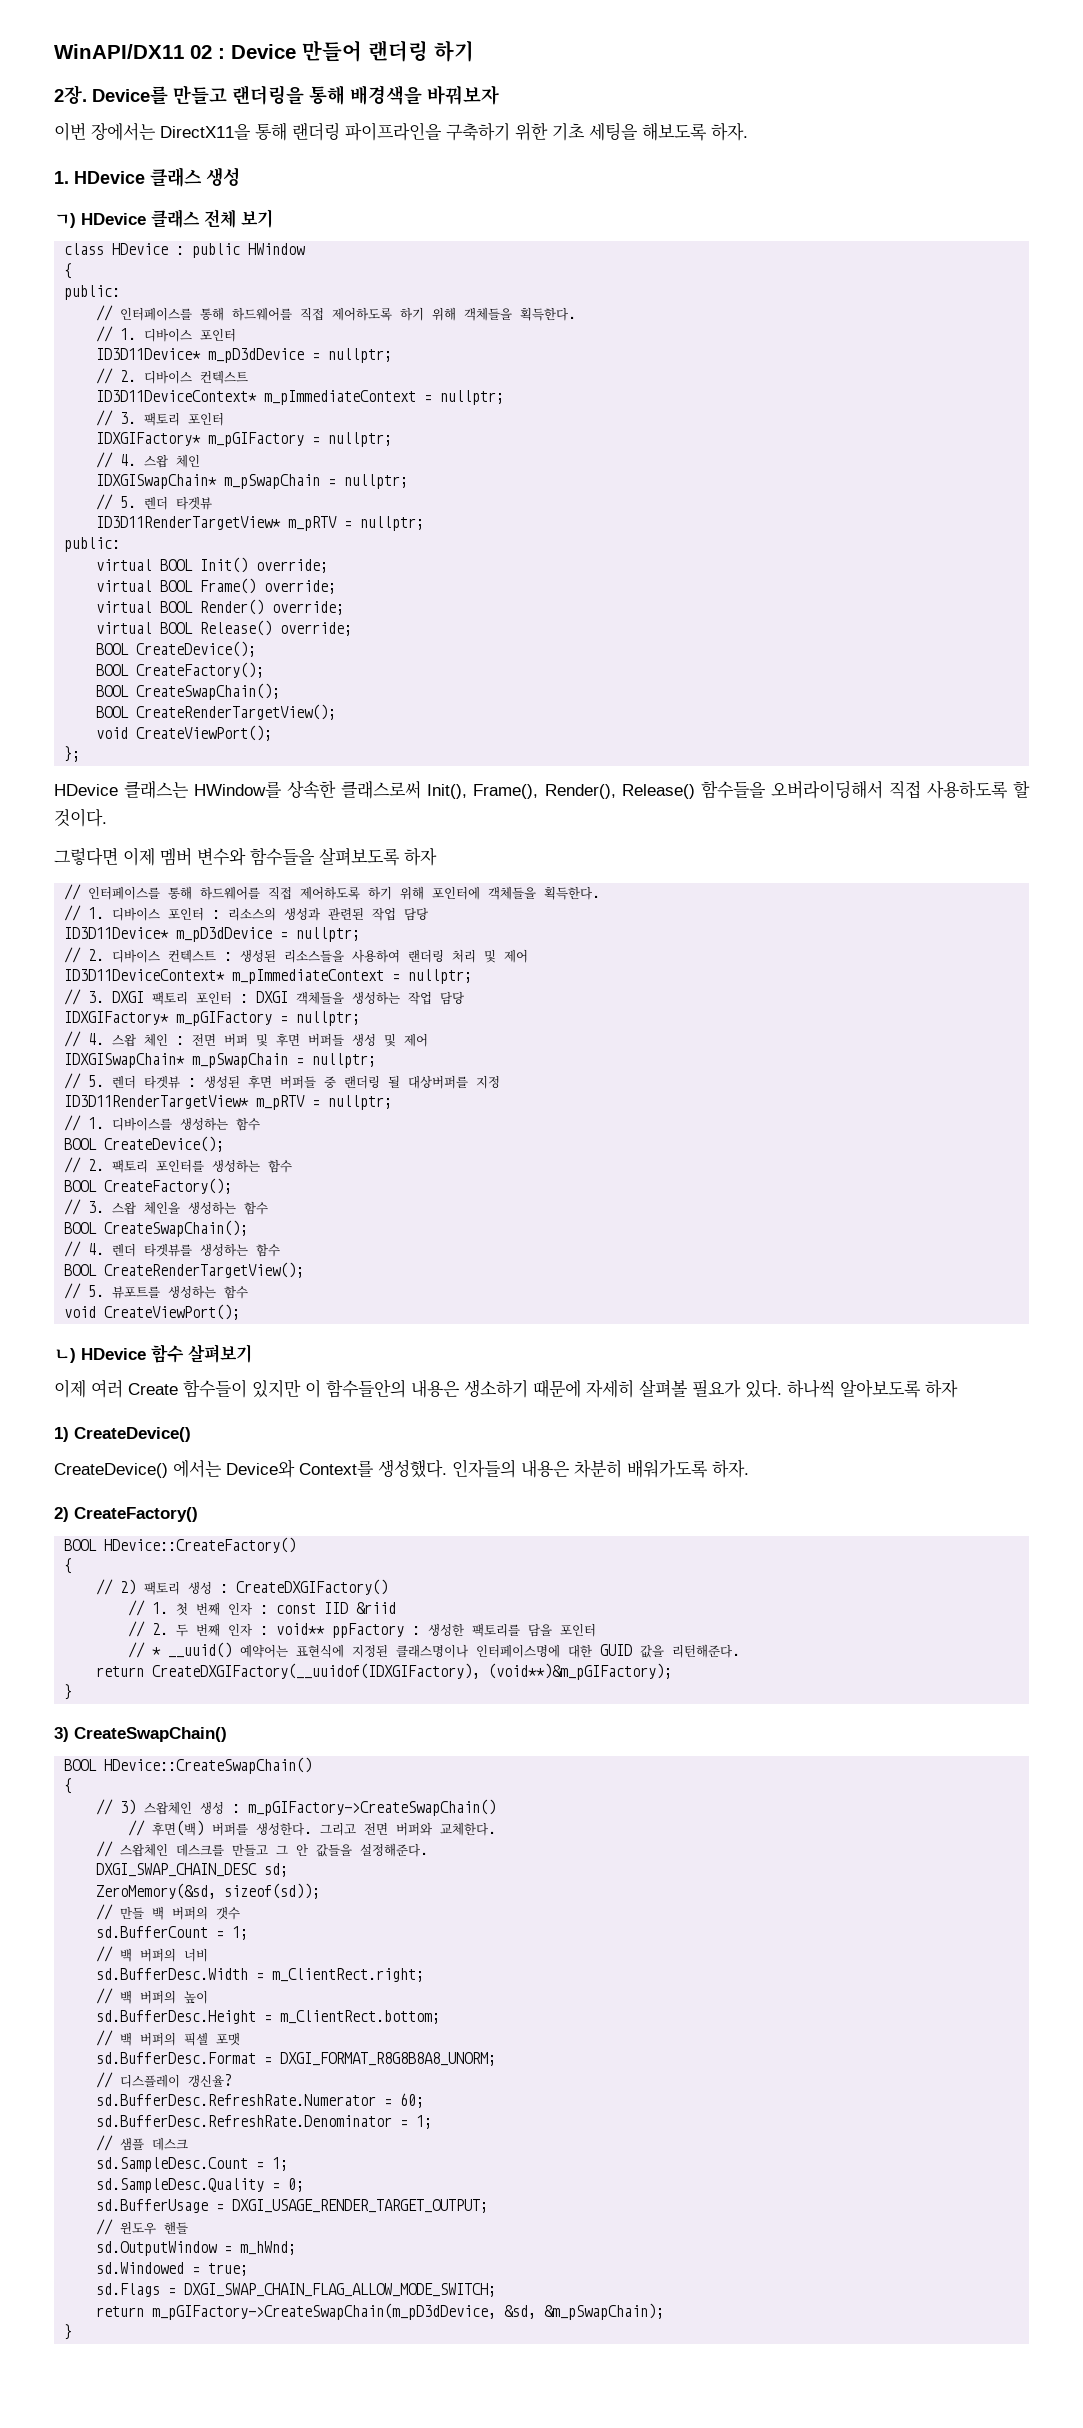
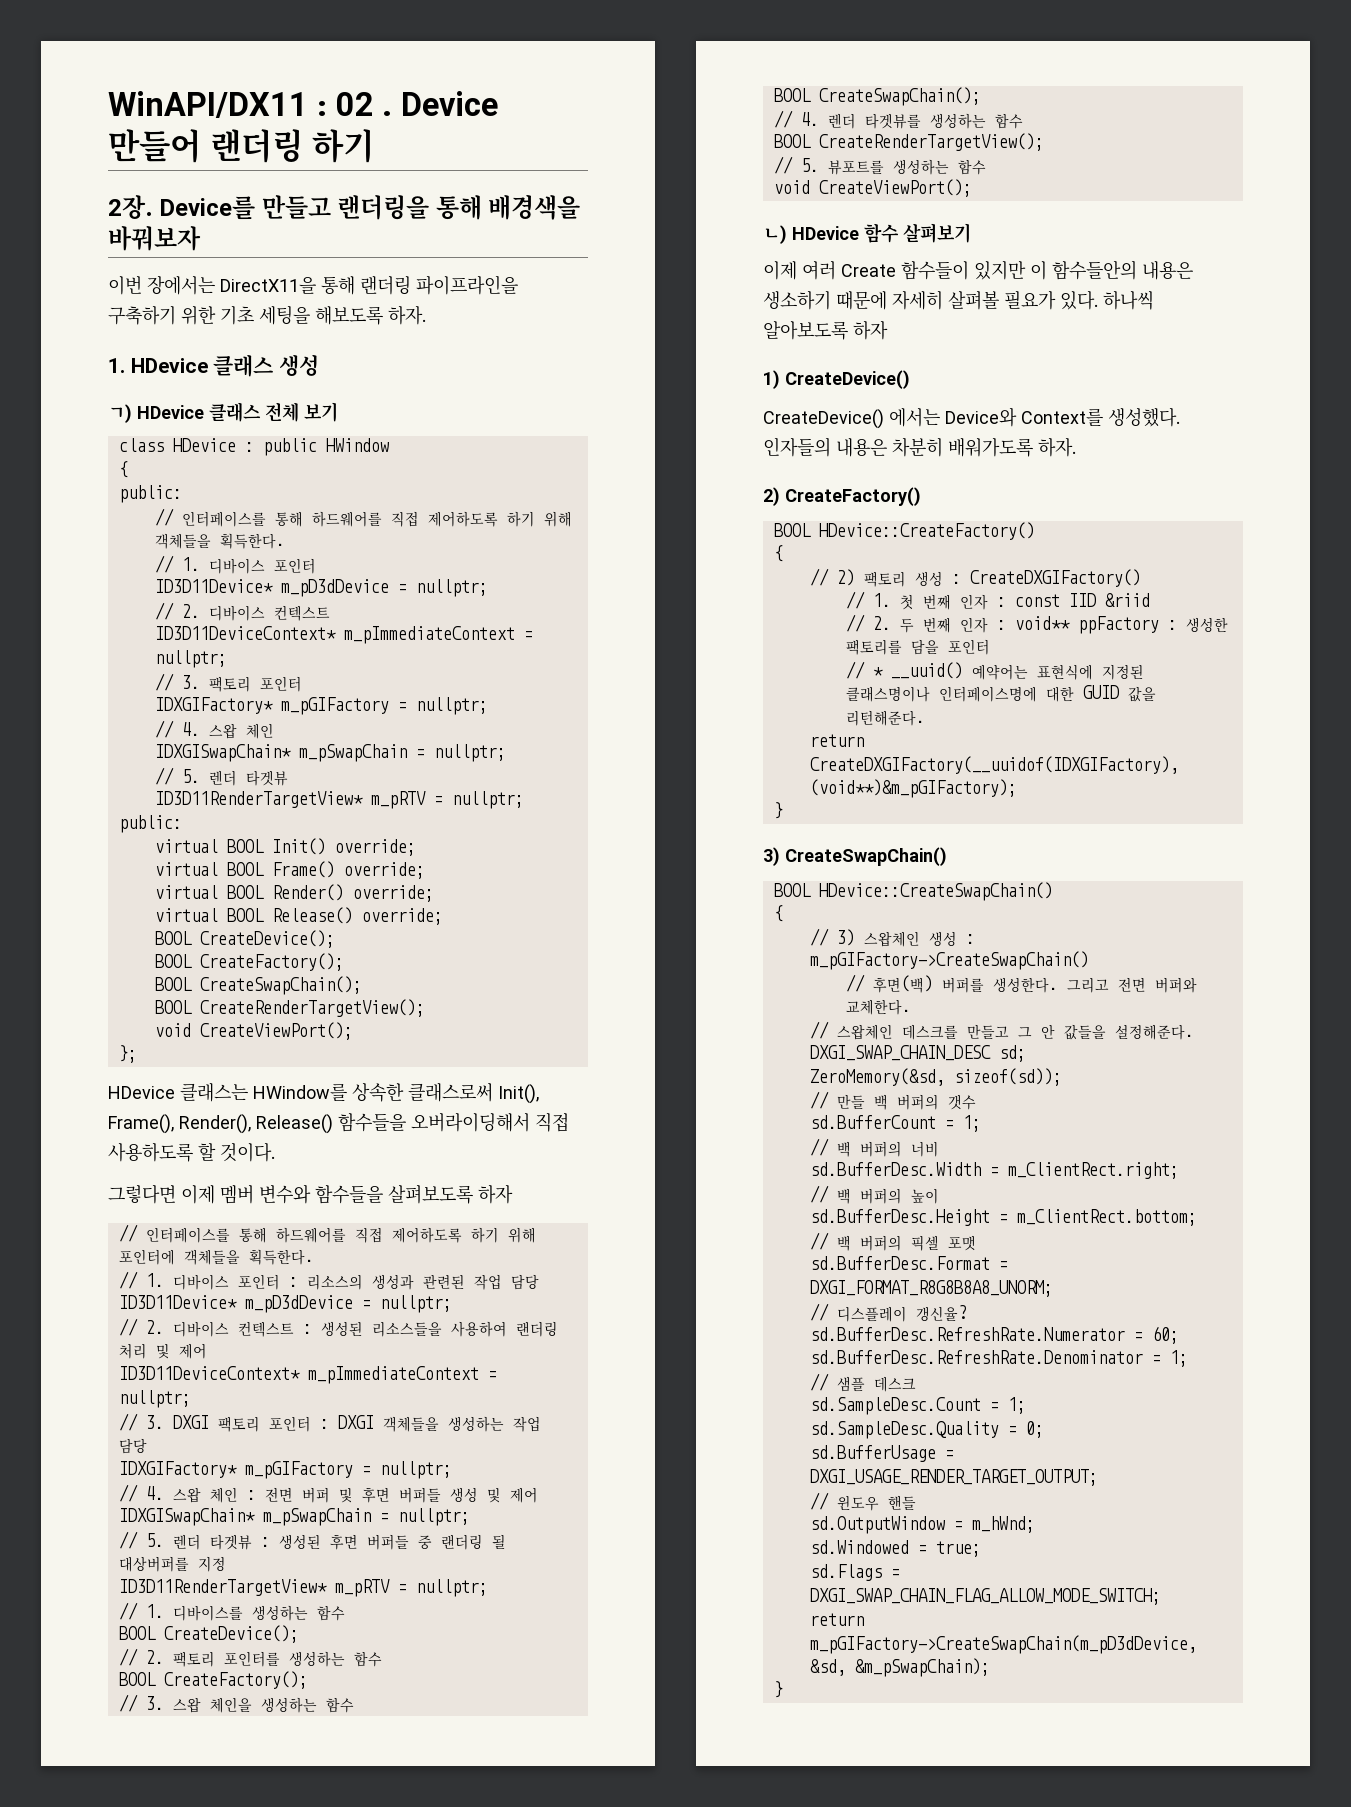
[190,45,225,59] 02 : -> [316,92,393,116] : 02 .

